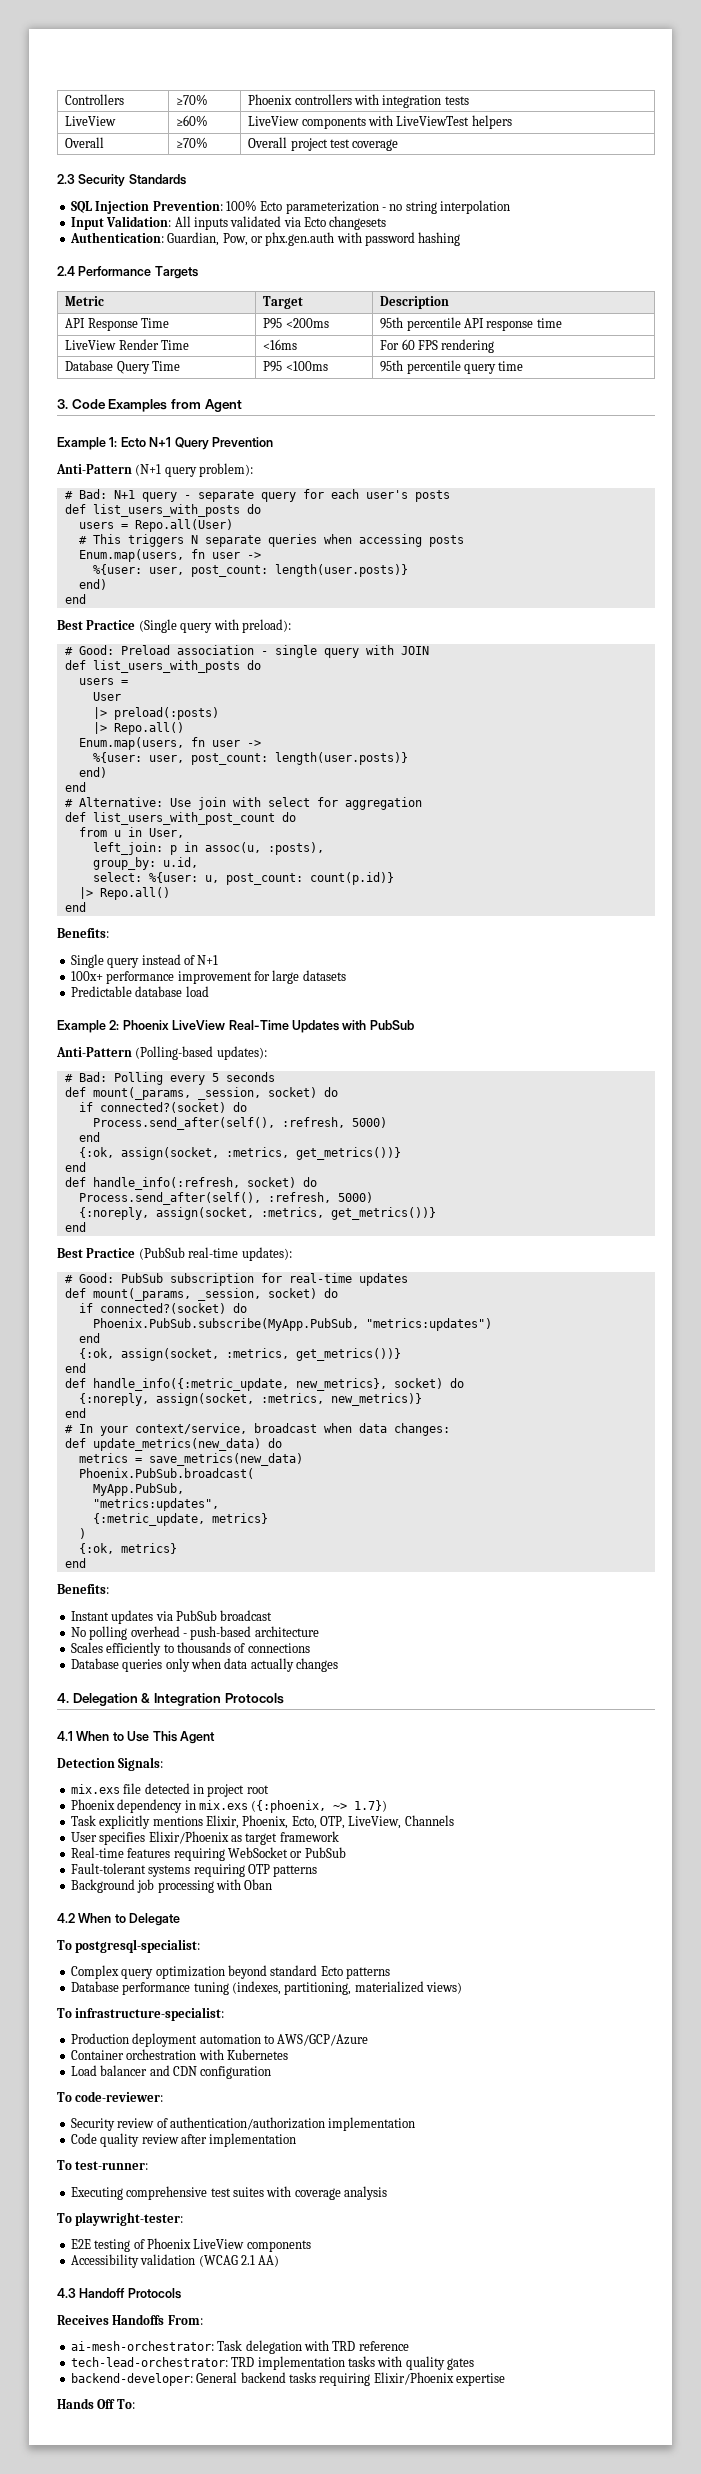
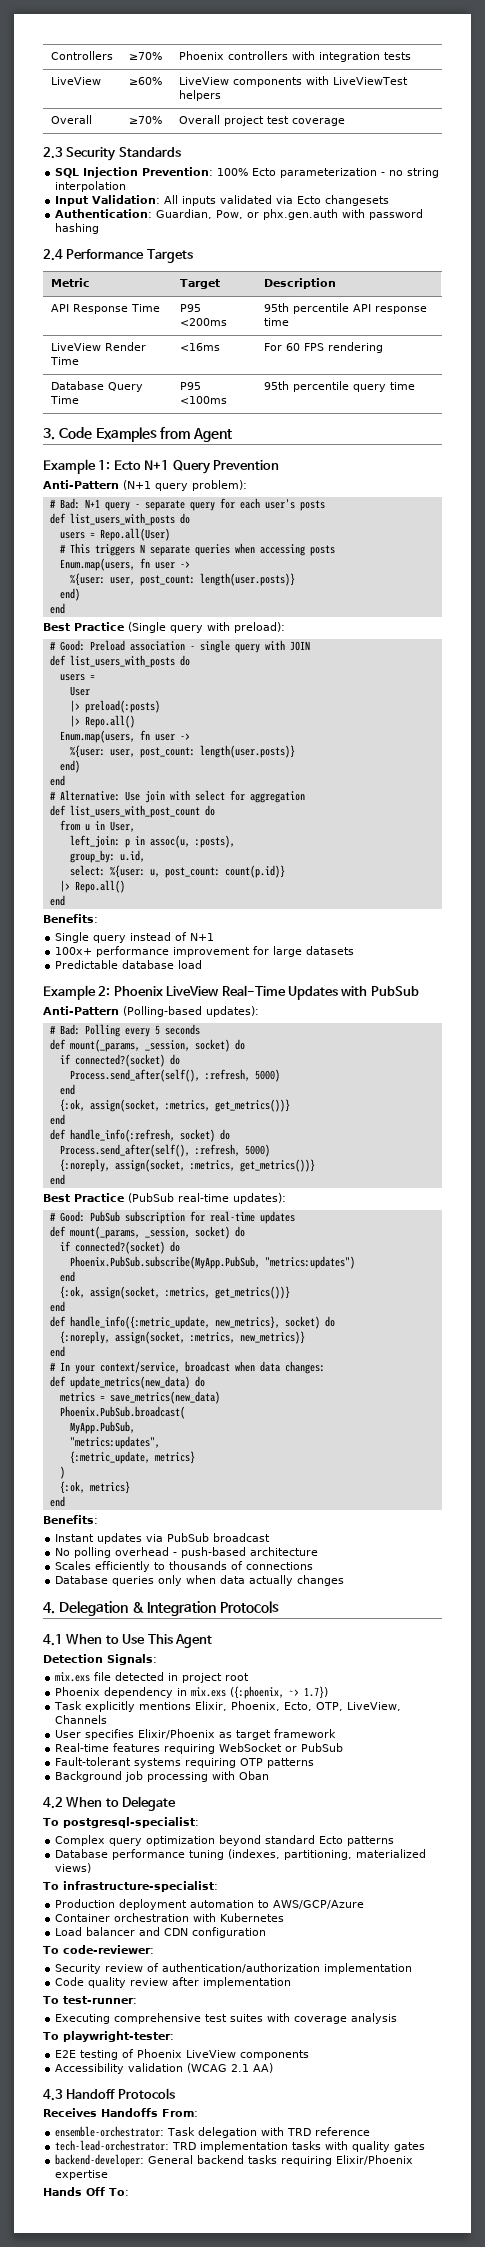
[70,2341,214,2351] ai-mesh-orchestrator: -> [55,2126,165,2137] ensemble-orchestrator:

